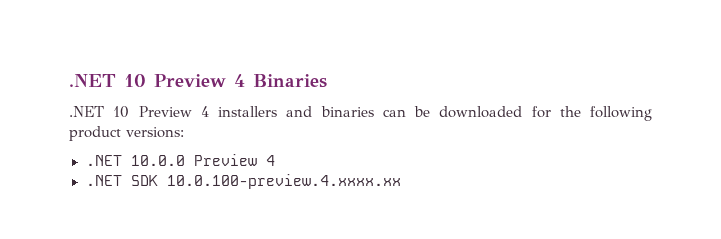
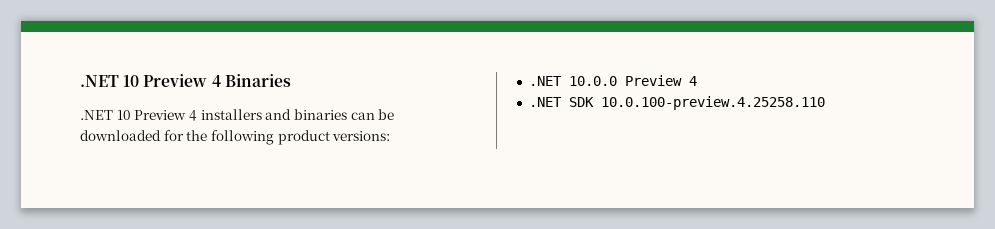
[166,174,401,189] 10.0.100-preview.4.xxxx.xx -> [600,96,825,110] 10.0.100-preview.4.25258.110

